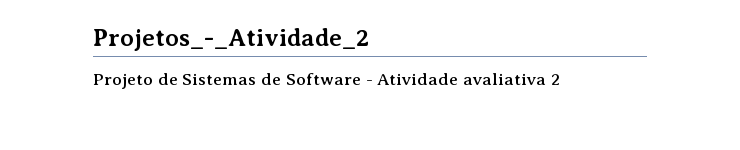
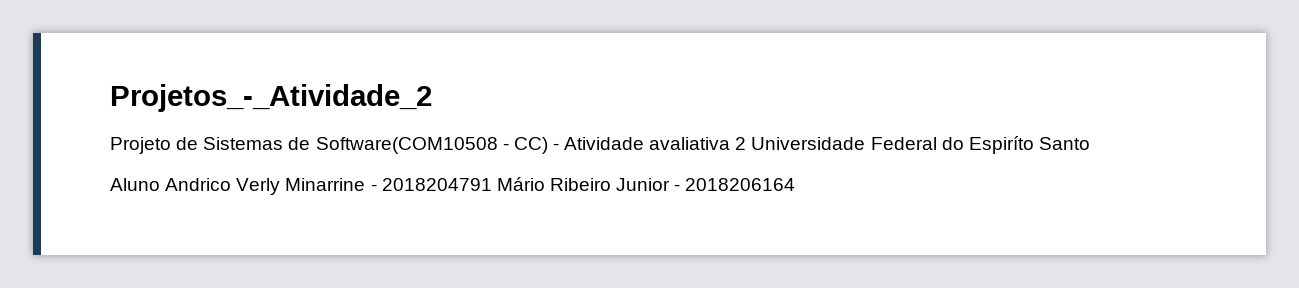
[285,73,361,85] Software -> [315,137,548,154] Software(COM10508 - CC)
(560, 79) none -> [751,136,1090,154] [110,177,796,195] Universidade Federal do Espiríto Santo // Aluno Andrico Verly Minarrine - 2018204791 Mário Ribeiro Junior - 2018206164

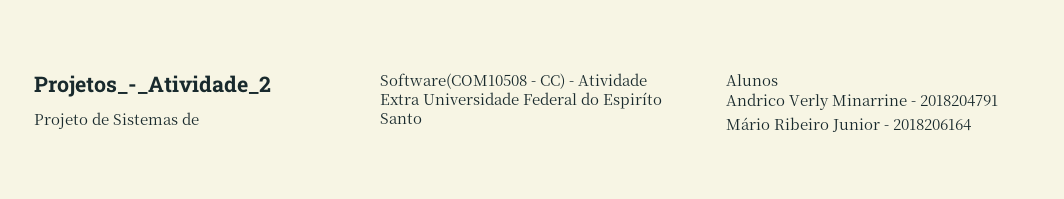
[649,137,747,150] avaliativa 2 -> [380,94,420,105] Extra
[110,178,160,191] Aluno -> [726,74,778,86] Alunos //
(492, 184) none -> (999, 101) //

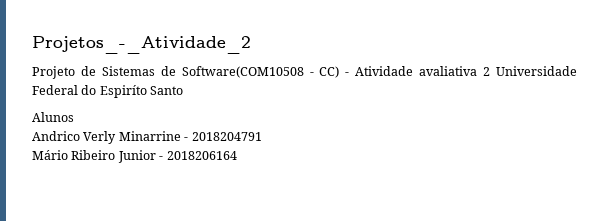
[380,94,420,105] Extra -> [419,66,491,76] avaliativa 2

